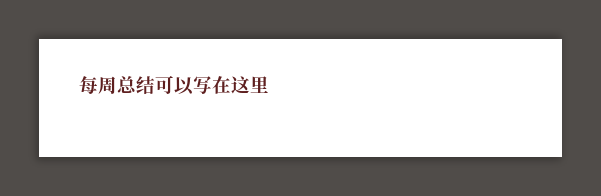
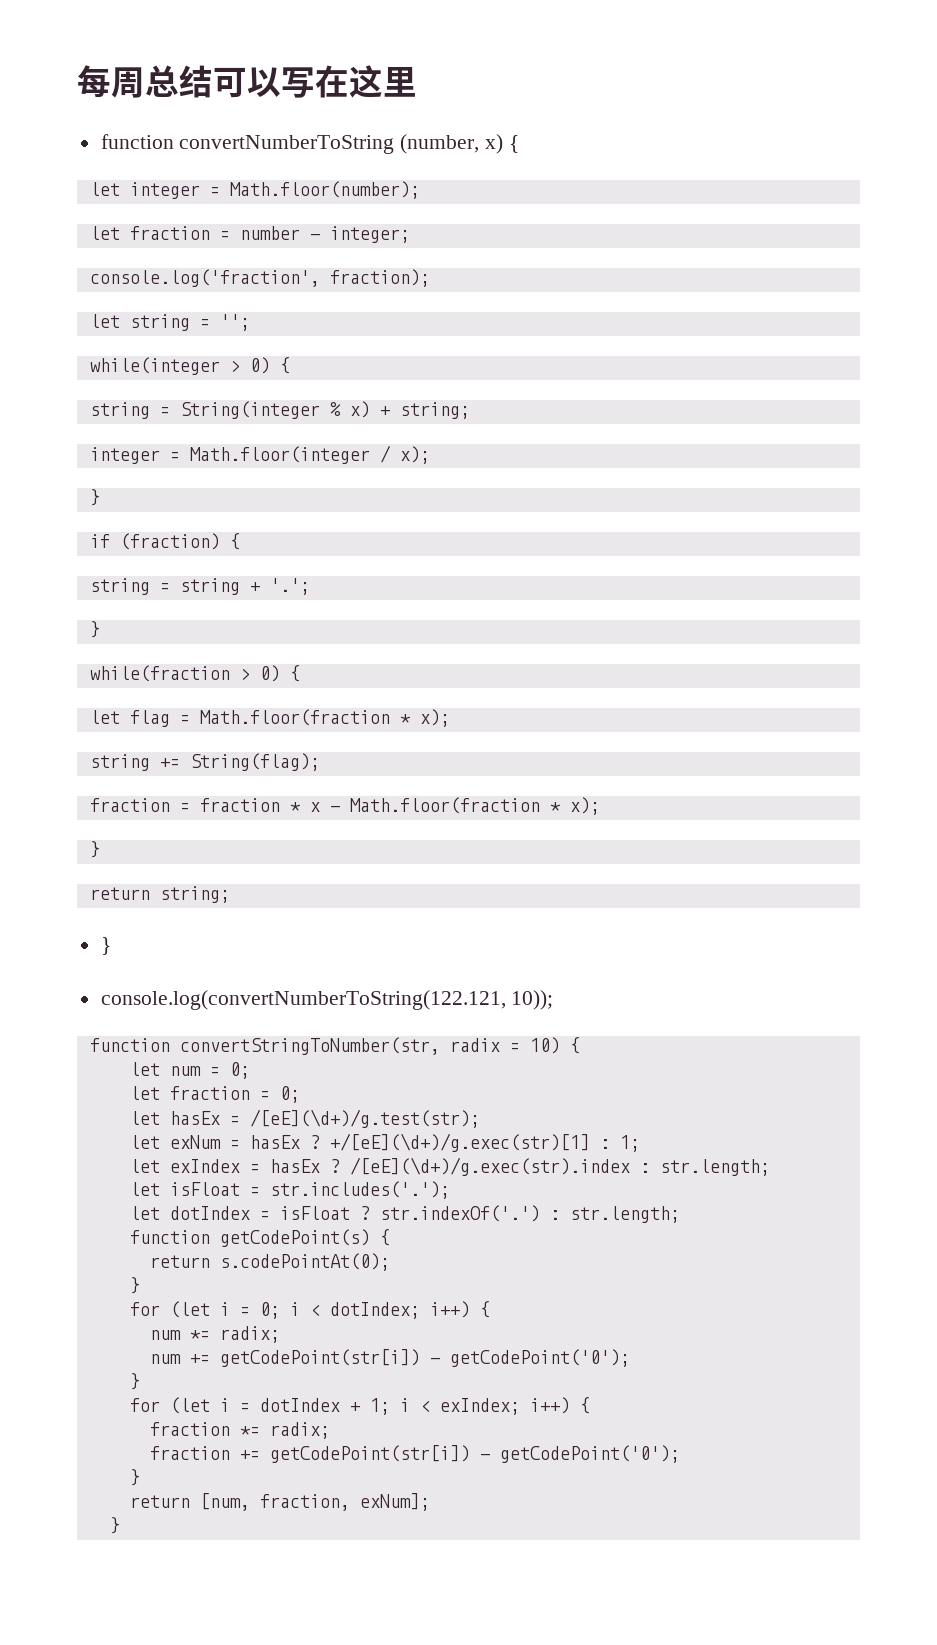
(269, 84) none -> [100,134,519,154] [89,181,420,199] [89,226,410,243] [89,269,430,287] [89,314,250,331] [89,357,290,375] [89,401,470,419] [89,445,430,464] [89,489,100,506] [89,533,240,550] [89,578,310,595] [89,621,100,638] [89,665,300,682] [89,709,450,727] [89,753,320,771] [89,797,600,815] [89,841,100,858] [89,886,230,903] [100,937,111,955] [100,990,554,1010] [89,1037,580,1055] [129,1062,250,1079] [129,1086,300,1103] [129,1109,480,1128] [129,1133,640,1152] [129,1157,770,1176] [129,1181,450,1199] [129,1205,680,1223] [129,1229,390,1247] [149,1253,390,1271] [129,1277,140,1294] [129,1301,490,1319] [149,1326,280,1343] [149,1349,630,1367] [129,1373,140,1390] [129,1397,590,1415] [149,1422,330,1439] [149,1445,680,1463] [129,1469,140,1486] [129,1493,430,1511] [109,1517,120,1534] // function convertNumberToString (number, x) { // let integer = Math.floor(number); // let fraction = number - integer; // console.log('fraction', fraction); // let string = ''; // while(integer > 0) { // string = String(integer % x) + string; // integer = Math.floor(integer / x); // } // if (fraction) { // string = string + '.'; // } // while(fraction > 0) { // let flag = Math.floor(fraction * x); // string += String(flag); // fraction = fraction * x - Math.floor(fraction * x); // } // return string; // } // console.log(convertNumberToString(122.121, 10)); // function convertStringToNumber(str, radix = 10) { // let num = 0; // let fraction = 0; // let hasEx = /[eE](\d+)/g.test(str); // let exNum = hasEx ? +/[eE](\d+)/g.exec(str)[1] : 1; // let exIndex = hasEx ? /[eE](\d+)/g.exec(str).index : str.length; // let isFloat = str.includes('.'); // let dotIndex = isFloat ? str.indexOf('.') : str.length; // function getCodePoint(s) { // return s.codePointAt(0); // } // for (let i = 0; i < dotIndex; i++) { // num *= radix; // num += getCodePoint(str[i]) - getCodePoint('0'); // } // for (let i = dotIndex + 1; i < exIndex; i++) { // fraction *= radix; // fraction += getCodePoint(str[i]) - getCodePoint('0'); // } // return [num, fraction, exNum]; // }

